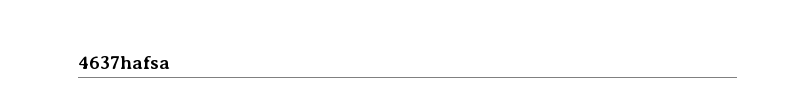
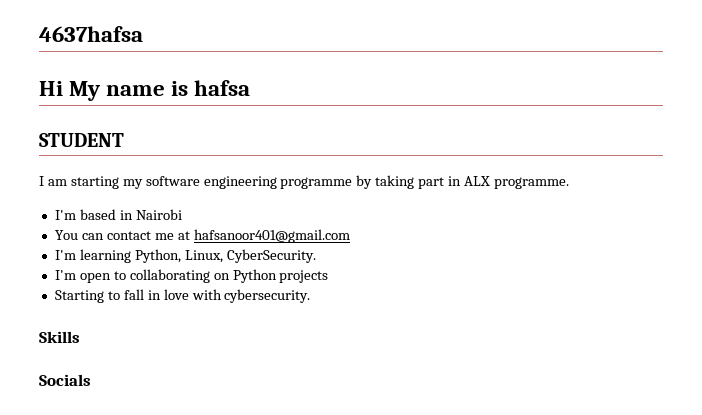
(170, 62) none -> [39,80,251,101] [39,133,124,147] [39,175,569,189] [54,209,182,220] [54,229,350,243] [54,249,316,263] [54,269,329,283] [54,289,311,303] [39,331,80,343] [39,374,91,386] // Hi My name is hafsa // STUDENT // I am starting my software engineering programme by taking part in ALX programme. // I'm based in Nairobi // You can contact me at hafsanoor401@gmail.com // I'm learning Python, Linux, CyberSecurity. // I'm open to collaborating on Python projects // Starting to fall in love with cybersecurity. // Skills // Socials

